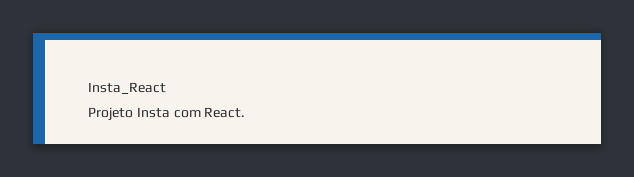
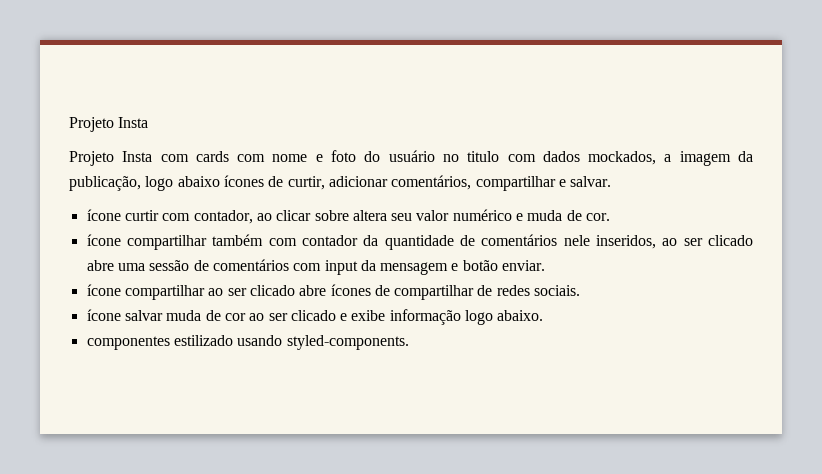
[88,82,166,94] Insta_React -> [69,117,149,132] Projeto Insta
[204,107,246,118] React. -> [195,150,753,166] [69,175,612,191] [86,209,611,224] [86,234,753,250] [86,259,546,275] [86,284,581,300] [86,309,544,325] [86,335,409,350] cards com nome e foto do usuário no titulo com dados mockados, a imagem da publicação, logo abaixo ícones de curtir, adicionar comentários, compartilhar e salvar. // ícone curtir com contador, ao clicar sobre altera seu valor numérico e muda de cor. // ícone compartilhar também com contador da quantidade de comentários nele inseridos, ao ser clicado abre uma sessão de comentários com input da mensagem e botão enviar. // ícone compartilhar ao ser clicado abre ícones de compartilhar de redes sociais. // ícone salvar muda de cor ao ser clicado e exibe informação logo abaixo. // componentes estilizado usando styled-components.

